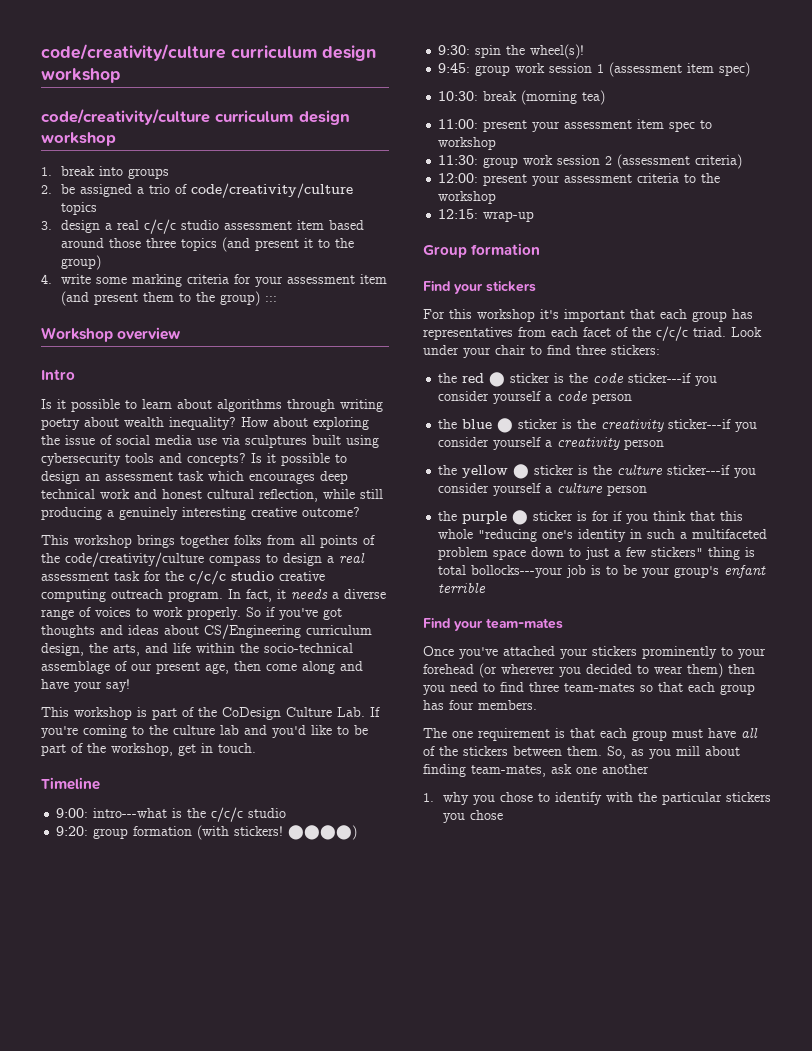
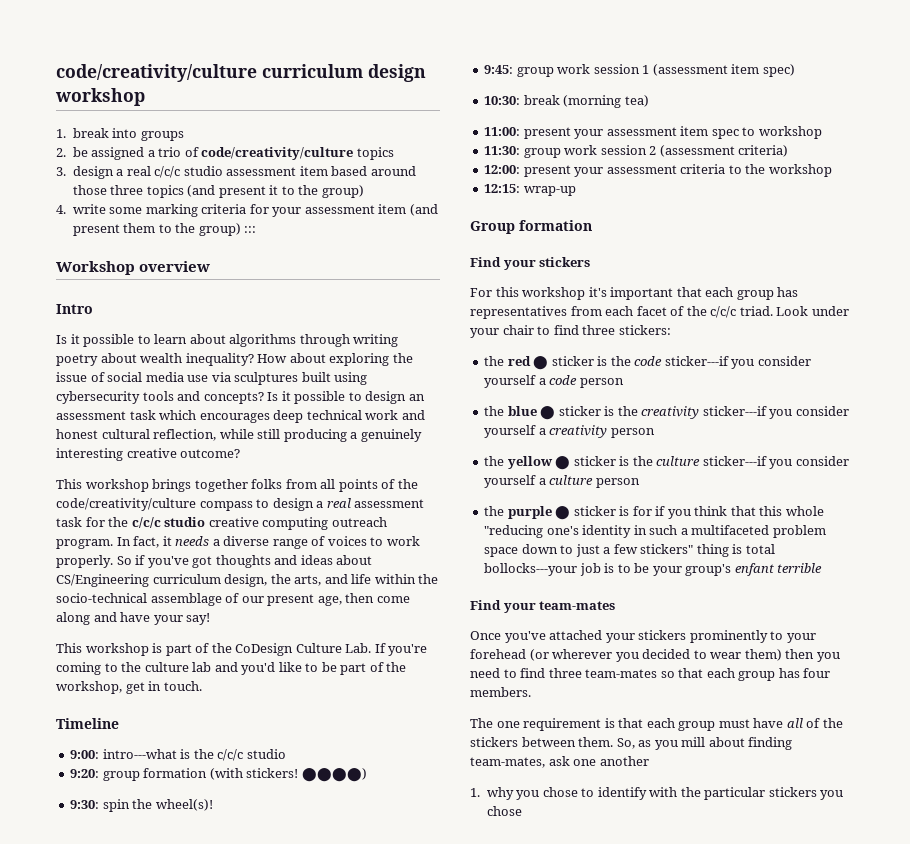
[41,44,376,61] [41,68,121,83] [41,108,350,125] [41,132,116,146] code/creativity/culture curriculum design workshop // code/creativity/culture curriculum design workshop -> [56,64,426,82] [55,88,145,106] code/creativity/culture curriculum design workshop

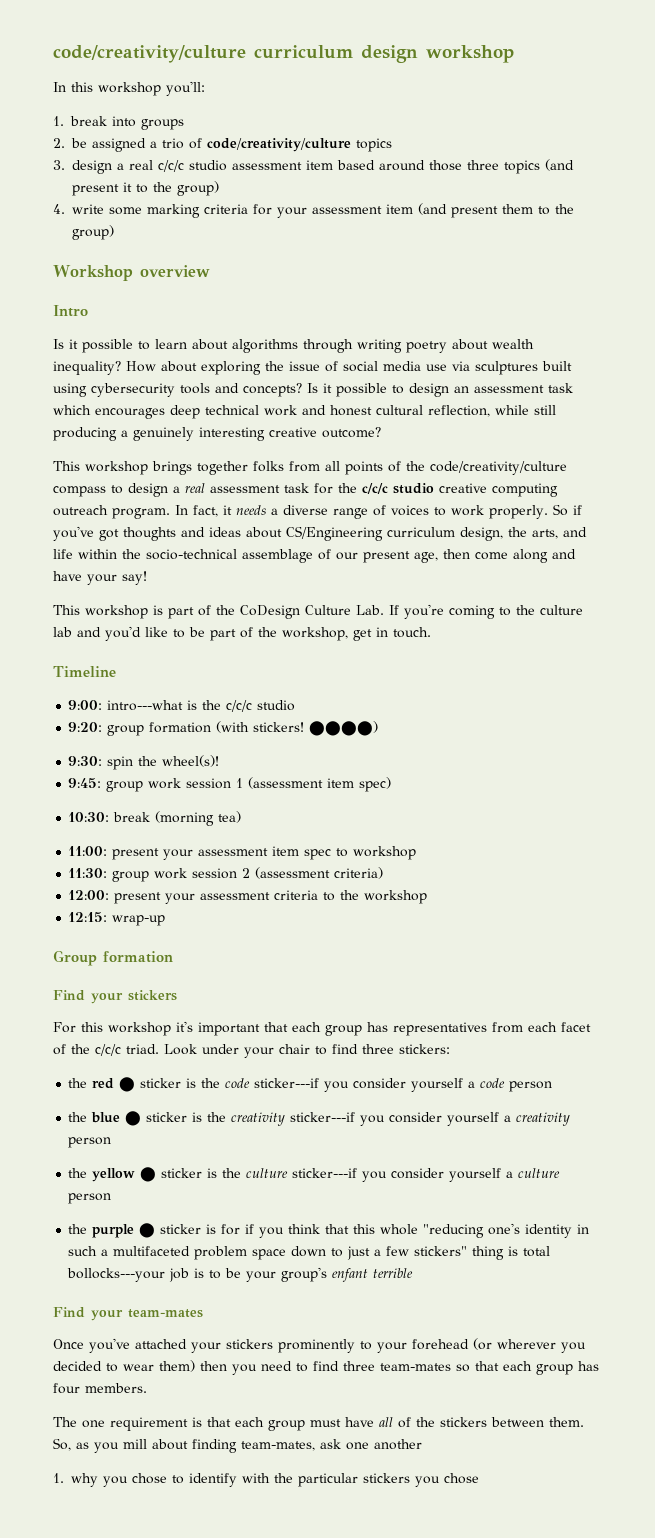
(145, 97) none -> [53,81,205,96] // In this workshop you'll:
[244,226,257,233] ::: -> (114, 232) none

